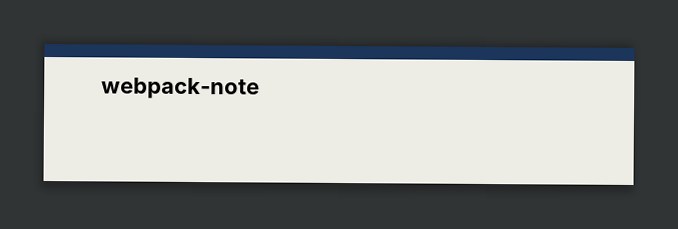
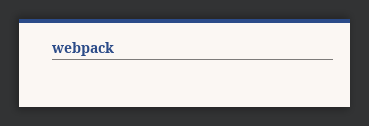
[101,77,260,100] webpack-note -> [51,42,114,56] webpack

